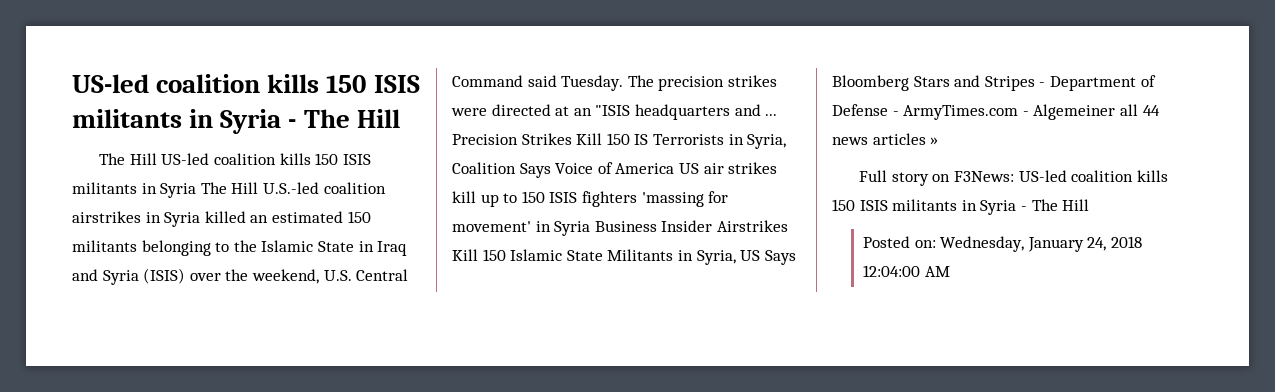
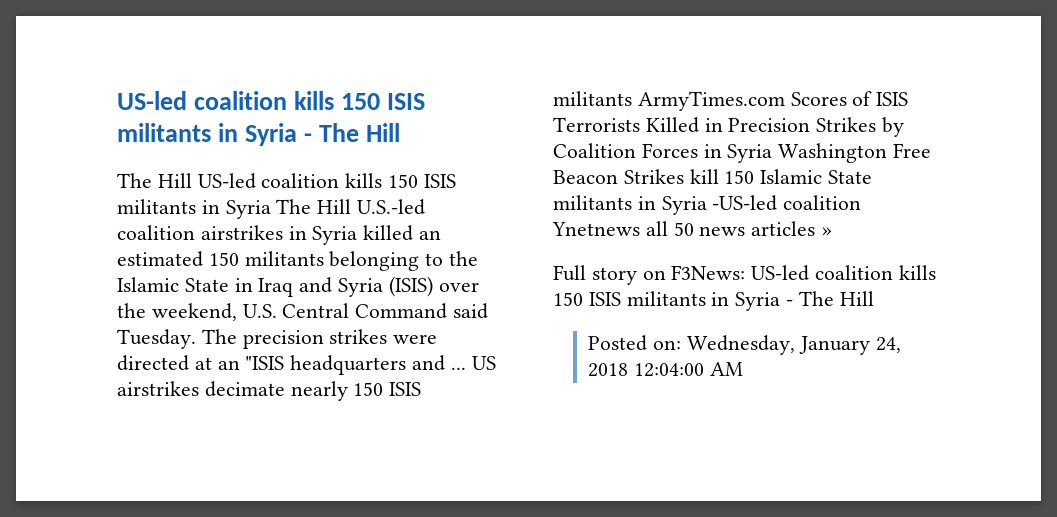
[452,133,787,149] [452,162,778,178] [452,191,729,207] [452,220,788,236] [452,249,796,265] [832,75,1156,91] [832,104,1160,120] Precision Strikes Kill 150 IS Terrorists in Syria, Coalition Says Voice of America US air strikes kill up to 150 ISIS fighters 'massing for movement' in Syria Business Insider Airstrikes Kill 150 Islamic State Militants in Syria, US Says Bloomberg Stars and Stripes - Department of Defense - ArmyTimes.com - Algemeiner all 44 -> [471,356,496,370] [117,381,422,401] [553,91,909,111] [553,117,905,137] [553,143,932,163] [553,169,873,184] [553,195,862,215] [552,221,694,236] US airstrikes decimate nearly 150 ISIS militants ArmyTimes.com Scores of ISIS Terrorists Killed in Precision Strikes by Coalition Forces in Syria Washington Free Beacon Strikes kill 150 Islamic State militants in Syria -US-led coalition Ynetnews all 50

